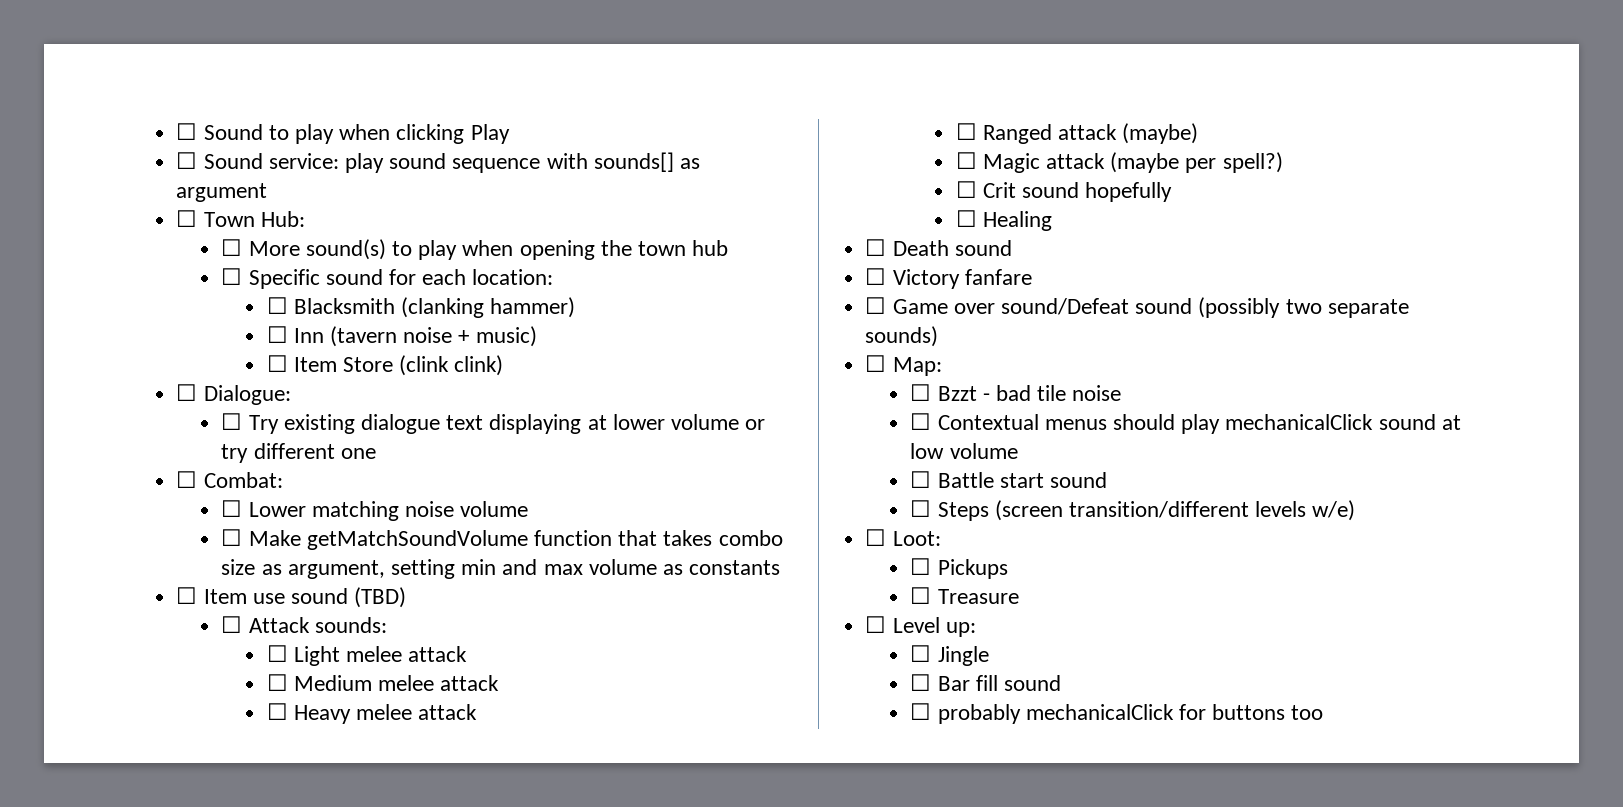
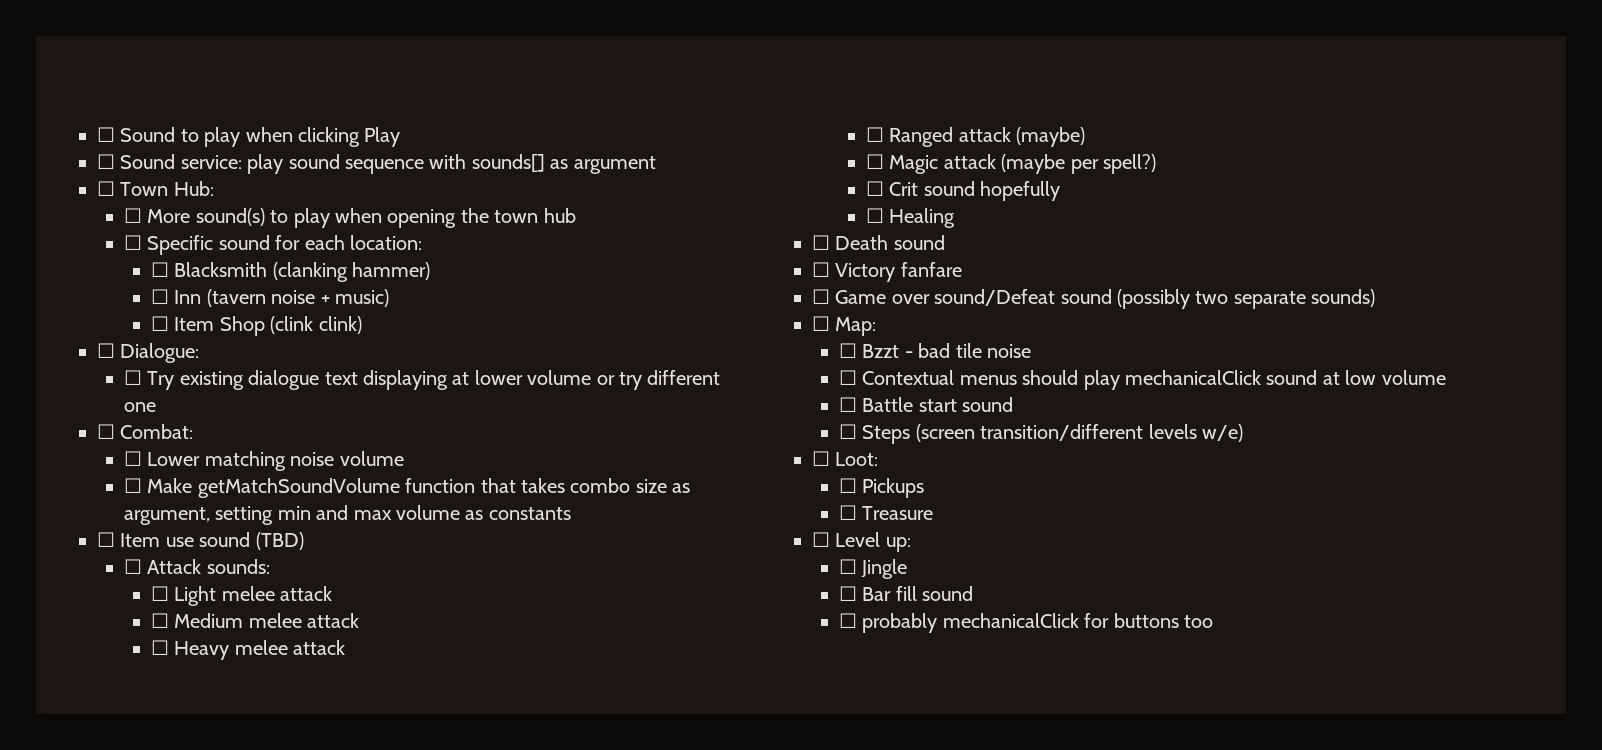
[342,357,393,372] Store -> [219,316,265,336] Shop

